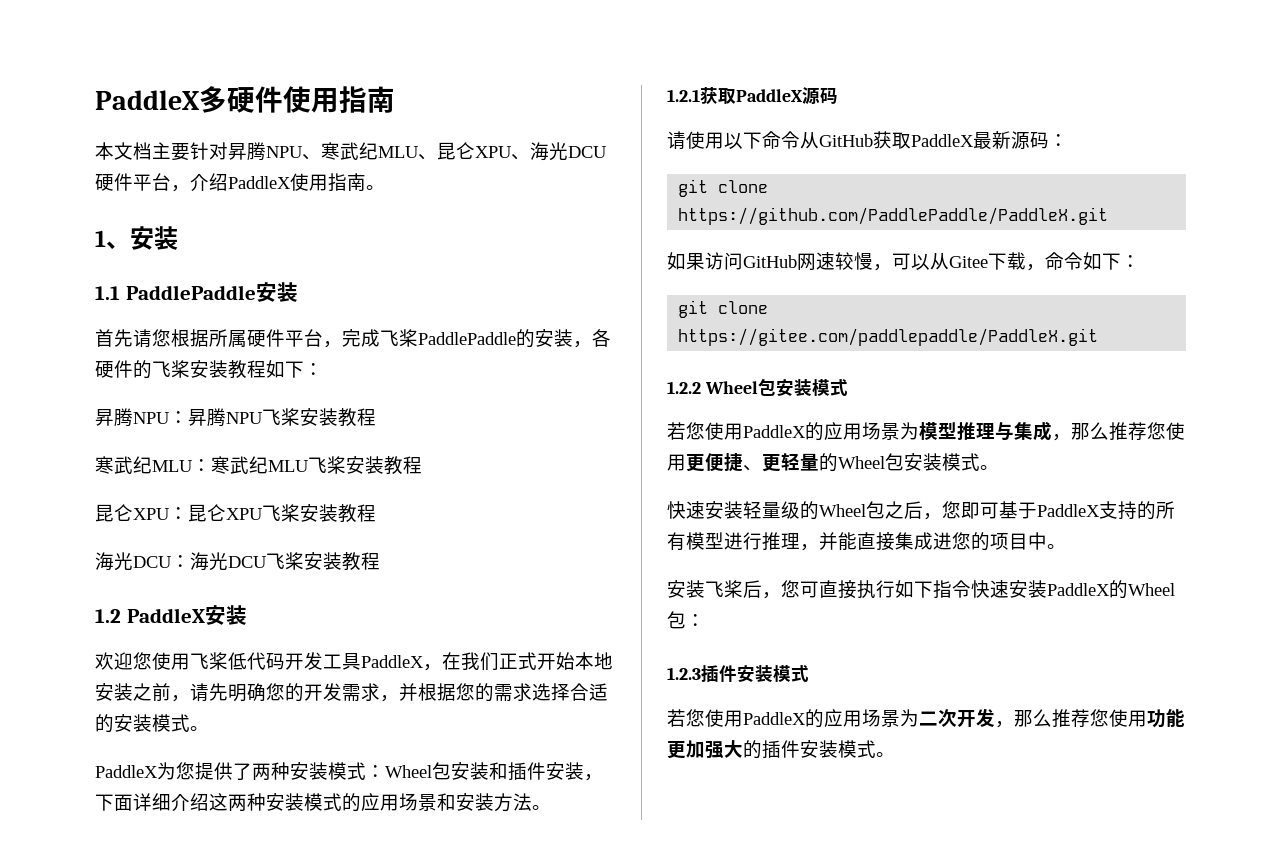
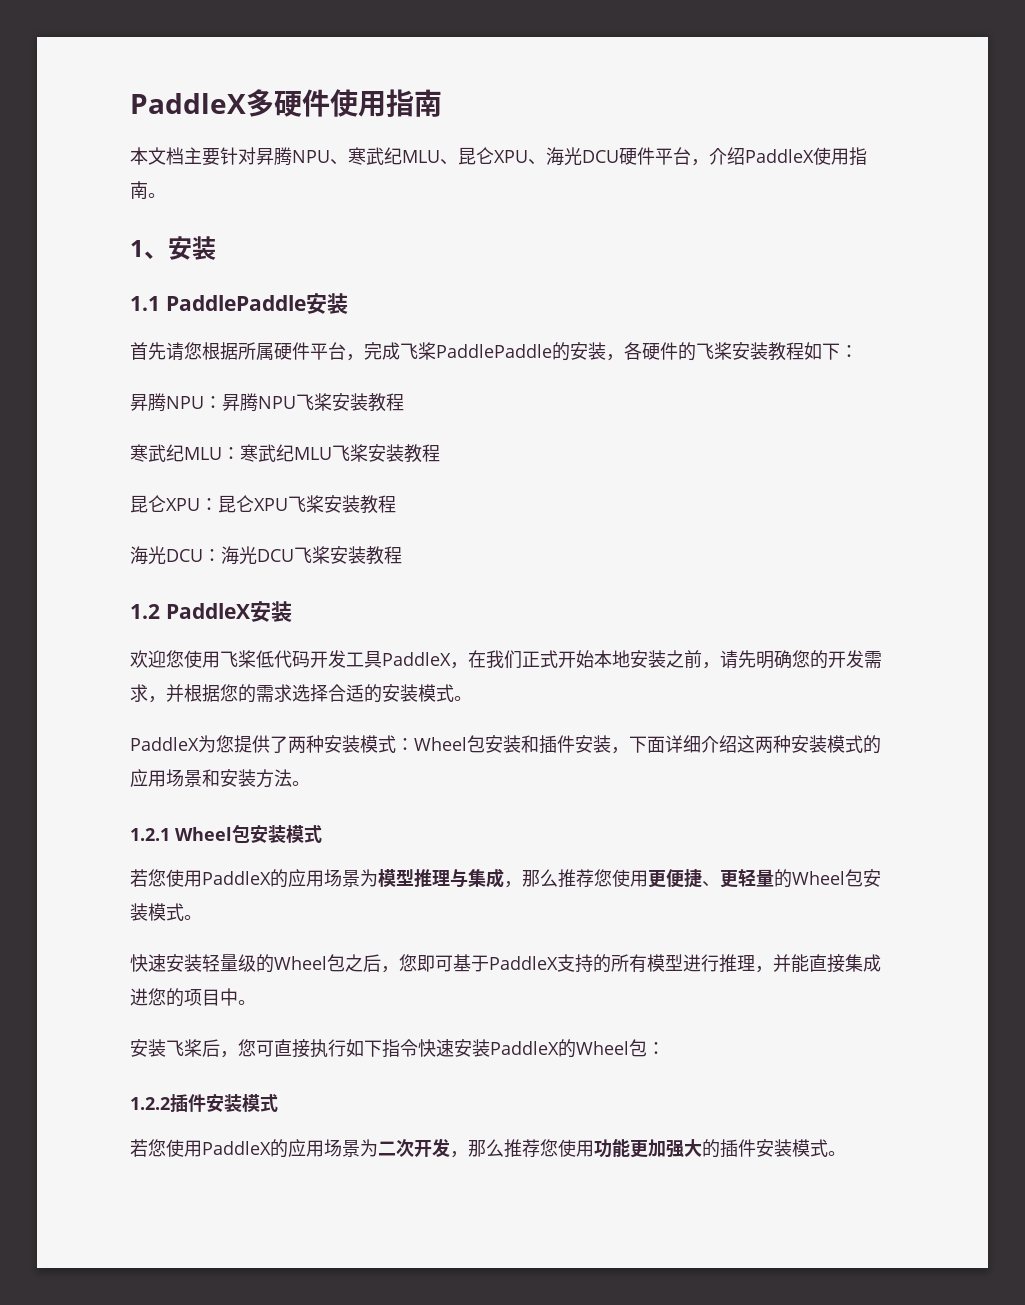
[700,87,838,105] [667,131,1068,150] [678,179,769,197] [678,207,1109,225] [667,252,1140,271] [678,300,769,318] [678,328,1099,346] [667,381,701,394] 获取PaddleX源码 // 请使用以下命令从GitHub获取PaddleX最新源码： // git clone https://github.com/PaddlePaddle/PaddleX.git // 如果访问GitHub网速较慢，可以从Gitee下载，命令如下： // git clone https://gitee.com/paddlepaddle/PaddleX.git // 1.2.2 -> (170, 834) none
[667,667,701,680] 1.2.3 -> [130,1097,170,1110] 1.2.2

